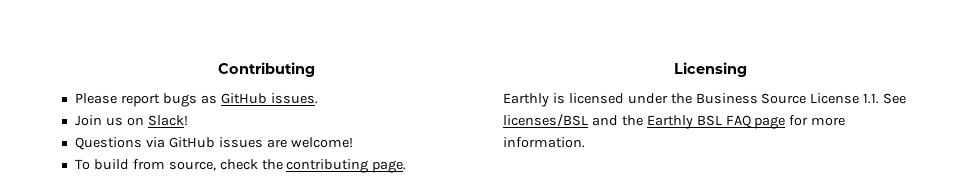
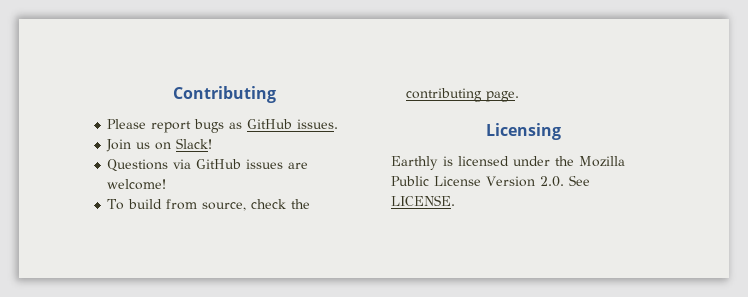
[695,93,907,104] [503,114,846,129] [503,137,585,148] Business Source License 1.1. See licenses/BSL and the Earthly BSL FAQ page for more information. -> [579,156,625,167] [391,175,590,187] [391,195,455,206] Mozilla Public License Version 2.0. See LICENSE.

